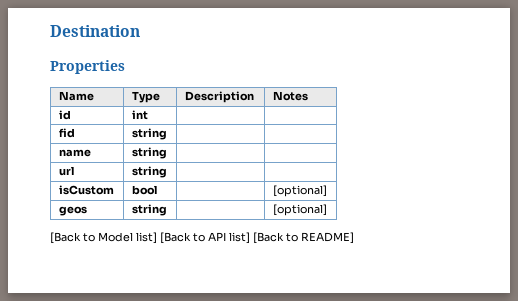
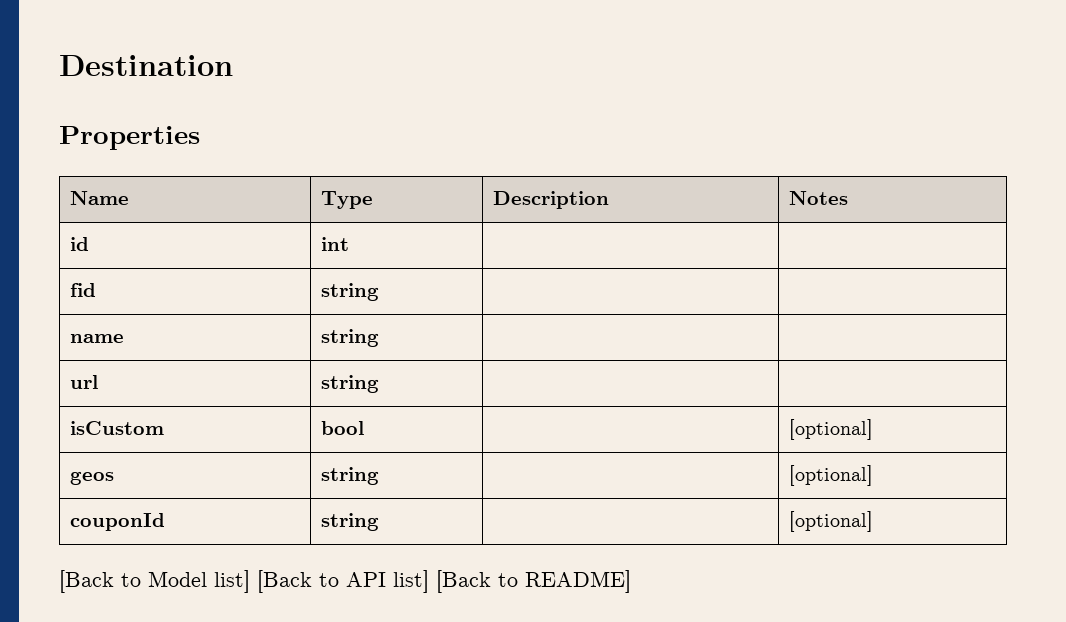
(327, 210) none -> [69,513,165,531] [320,513,379,531] [788,511,873,532] // couponId | string | | [optional]

